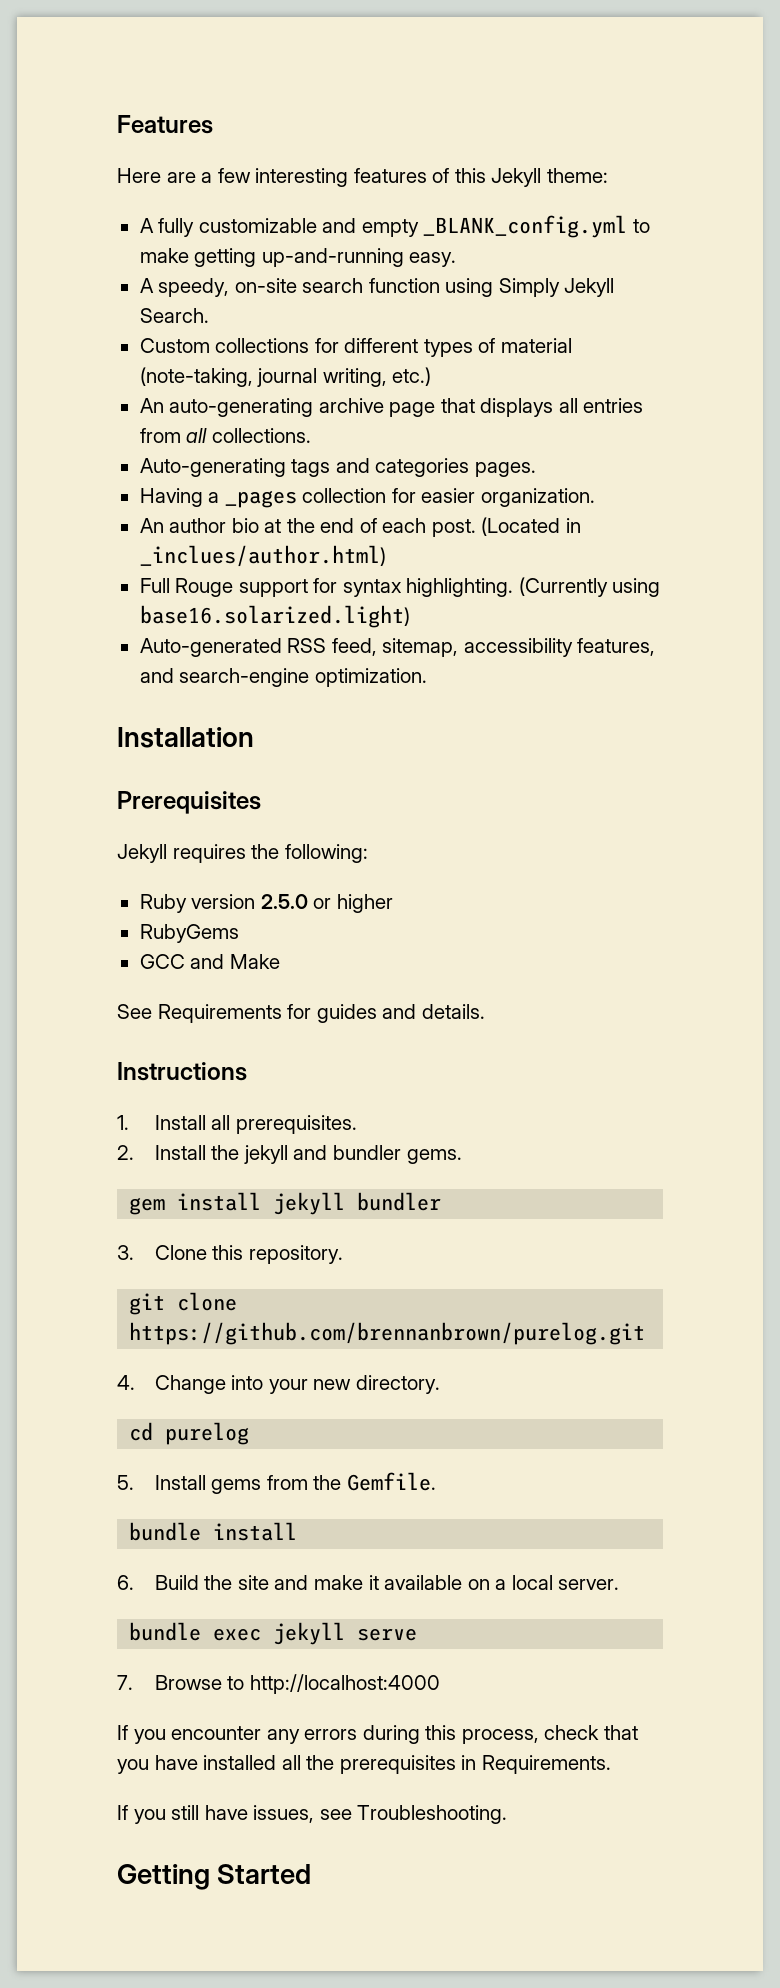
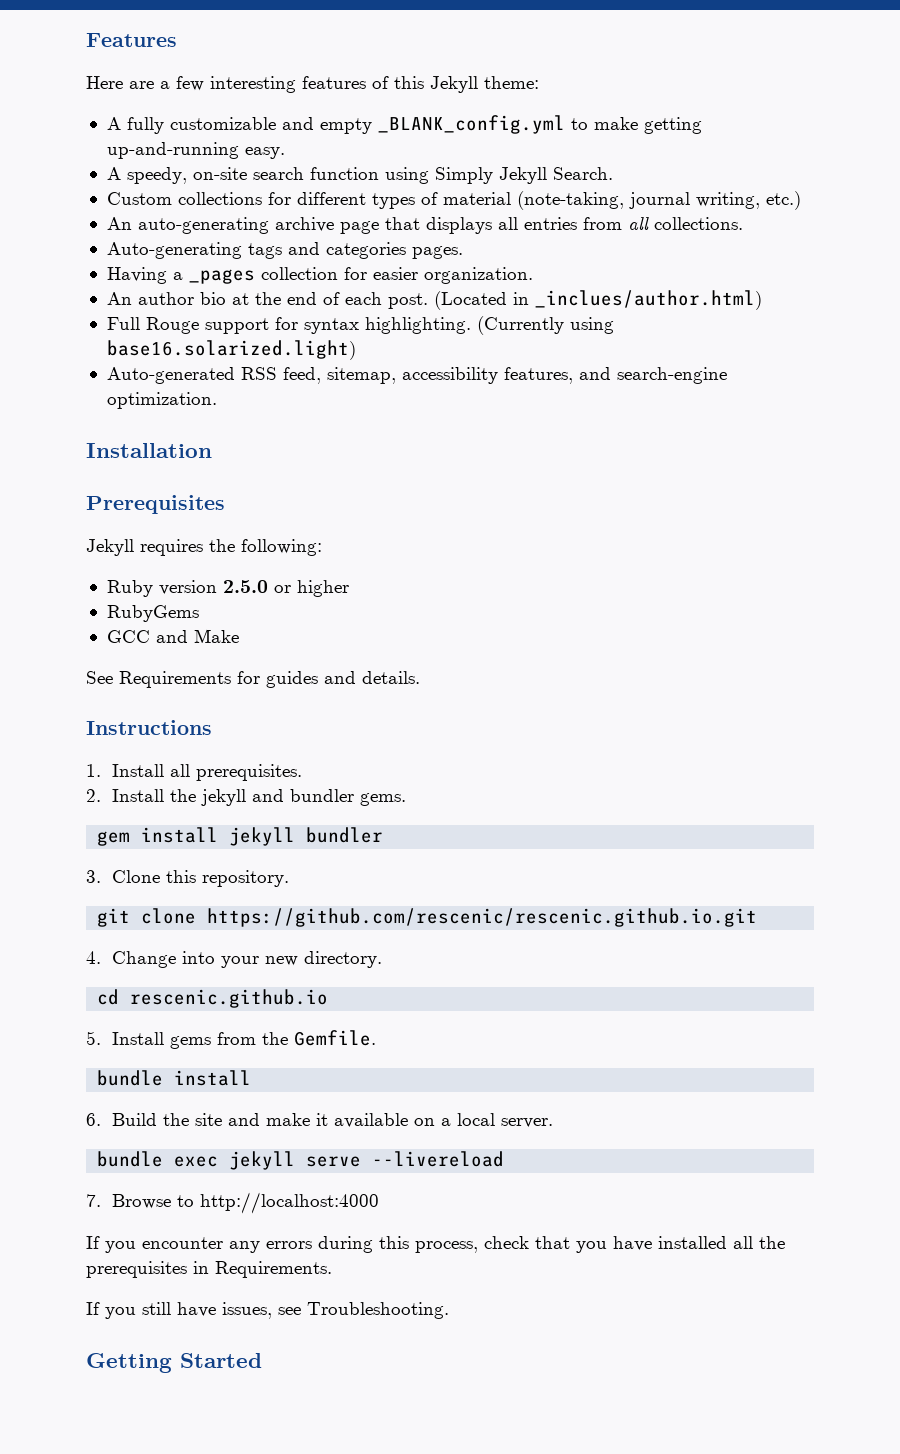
[129,1322,646,1345] https://github.com/brennanbrown/purelog.git -> [207,908,758,927] https://github.com/rescenic/rescenic.github.io.git
[165,1422,250,1445] purelog -> [130,989,329,1008] rescenic.github.io
(418, 1634) none -> [372,1151,505,1167] --livereload

